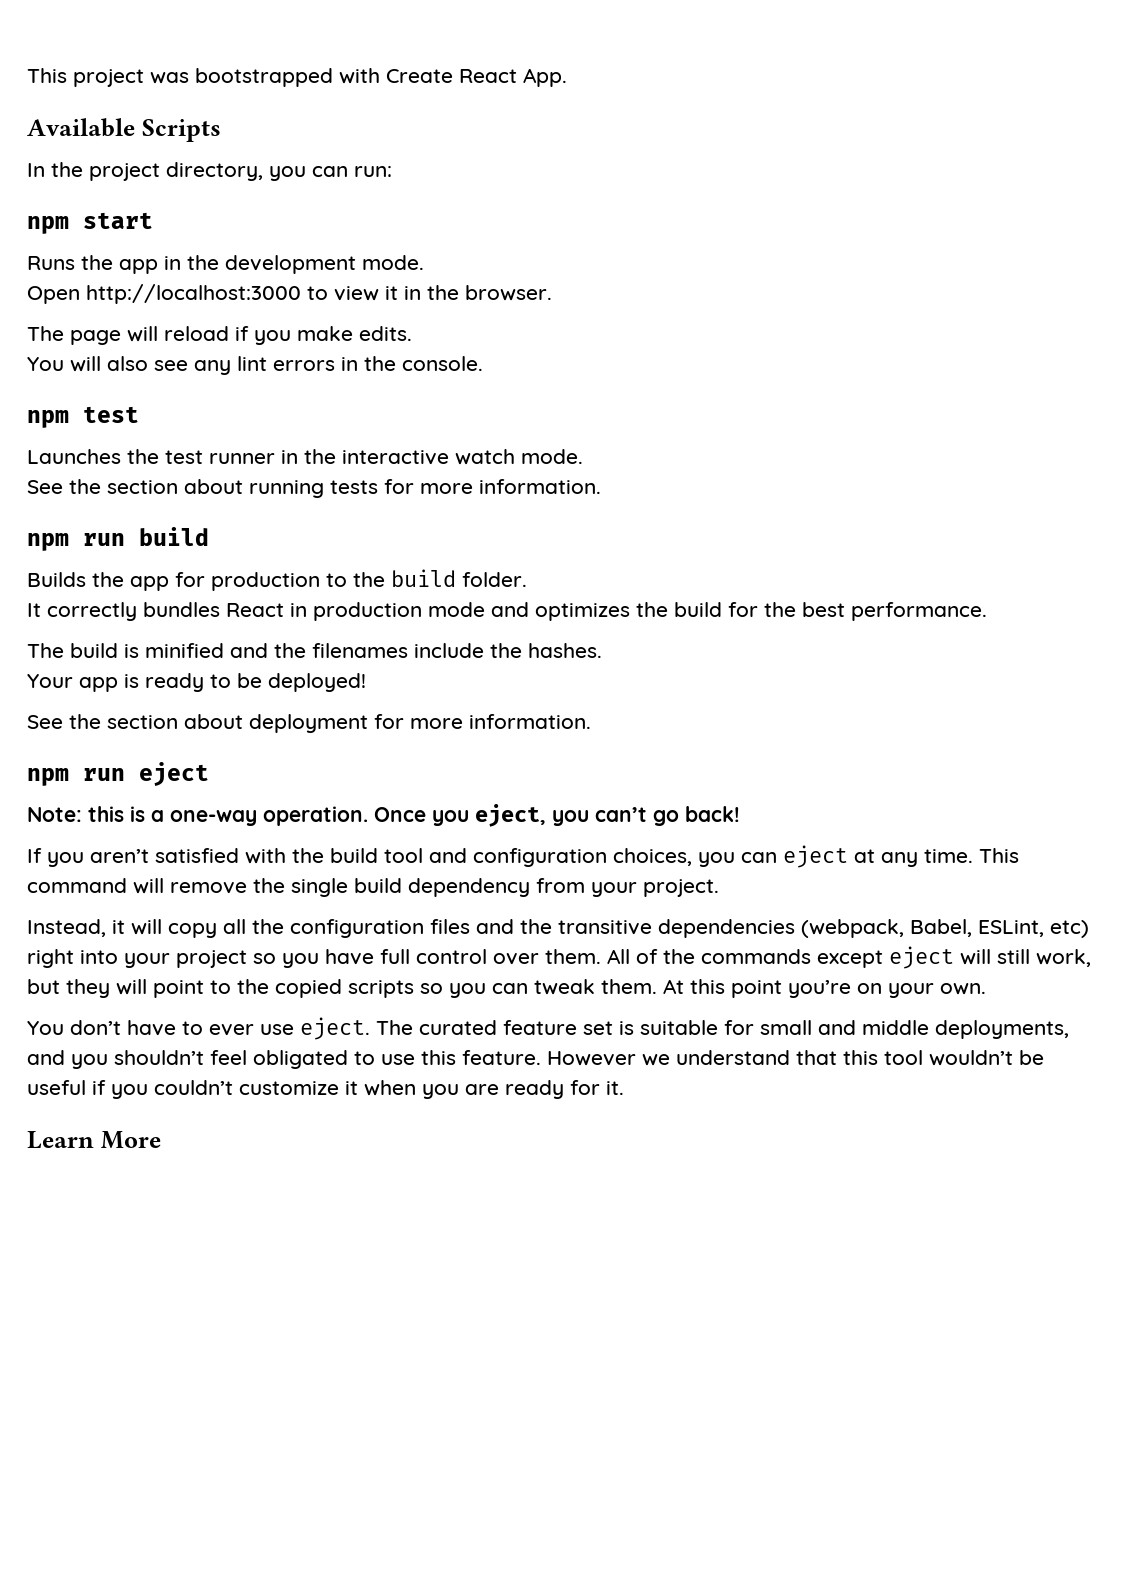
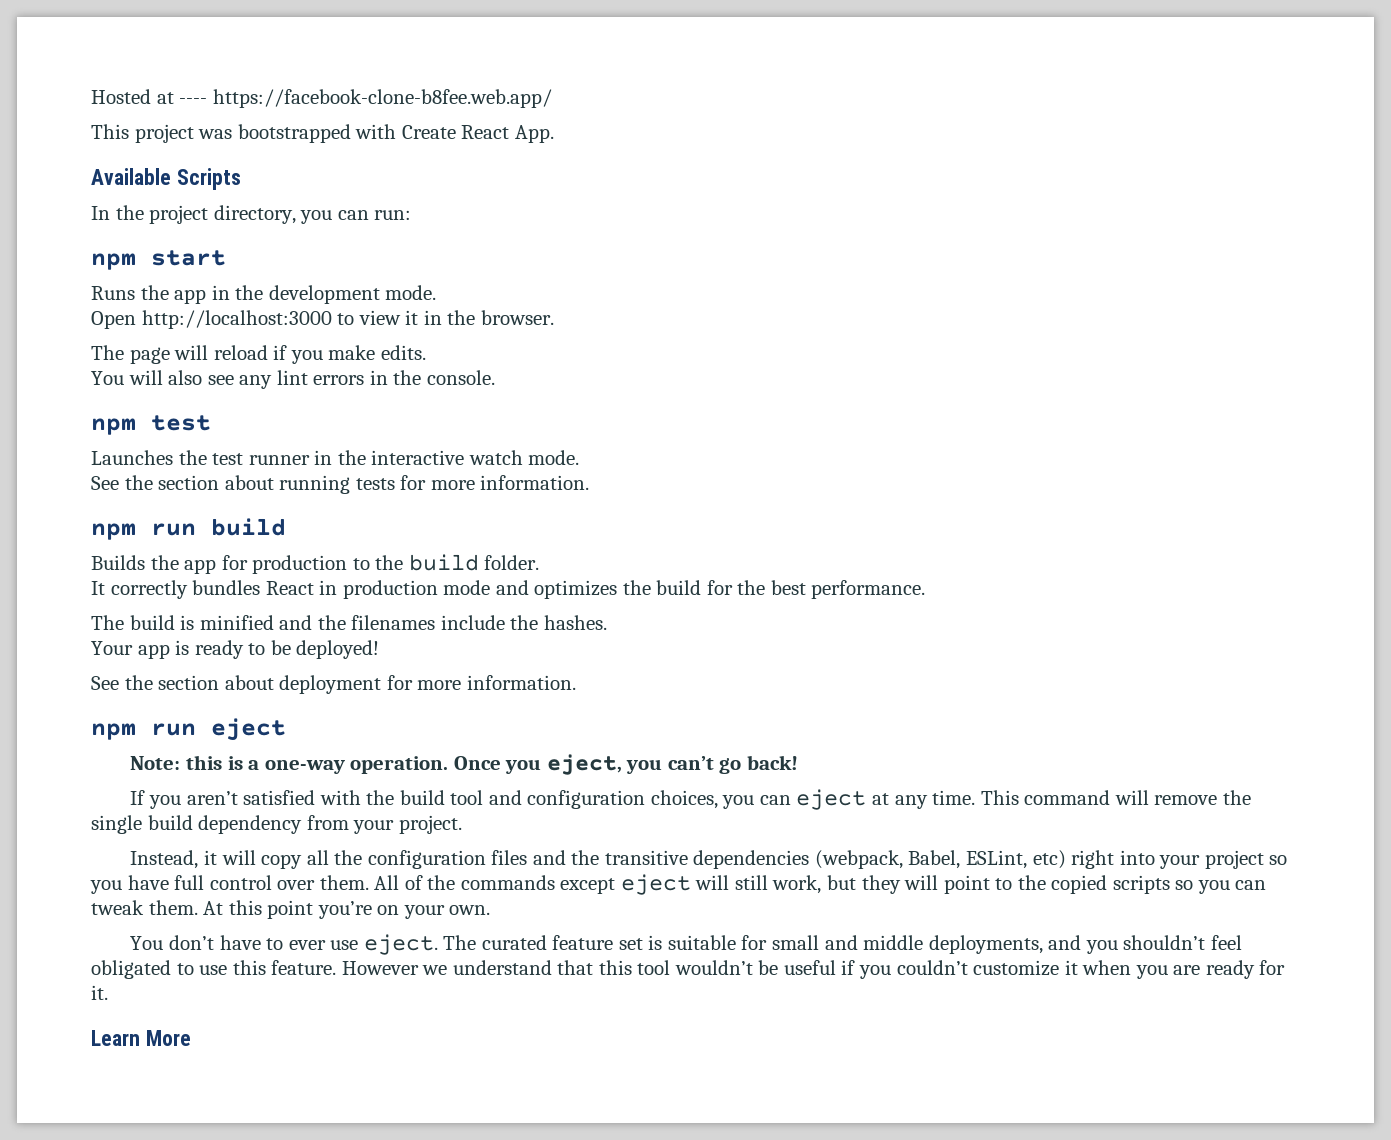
(27, 75) none -> [91,89,552,108] Hosted at ---- https://facebook-clone-b8fee.web.app/ //

